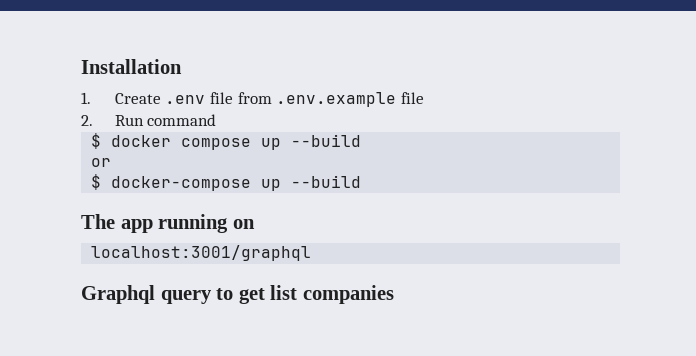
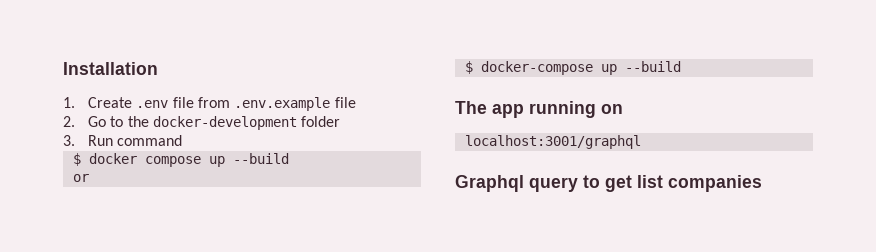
(93, 120) none -> [88,116,341,130] [63,135,75,146] Go to the docker-development folder // 3.

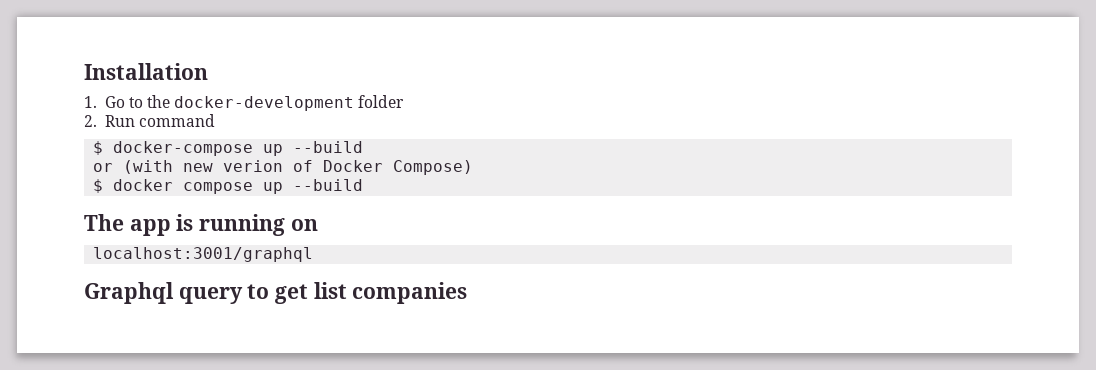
[88,97,356,111] [63,116,75,127] Create .env file from .env.example file // 2. -> (97, 102) none
[63,135,75,146] 3. -> [84,115,97,127] 2.
(183, 140) none -> [93,141,364,156] [93,160,474,175] // $ docker-compose up --build // or (with new verion of Docker Compose)
[72,174,89,182] [464,61,681,75] // or // $ docker-compose up --build -> (364, 185) none
(524, 111) none -> [176,214,194,231] is

